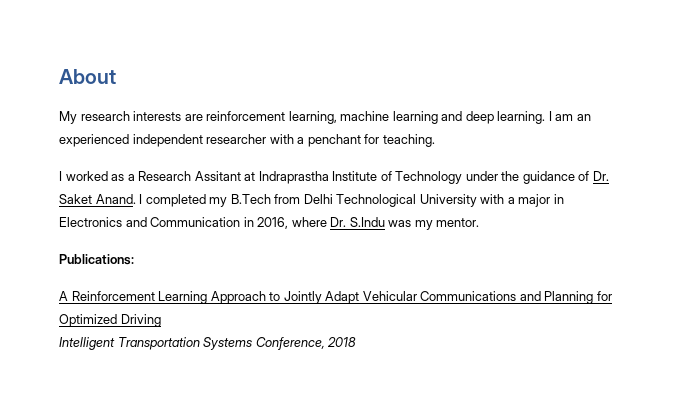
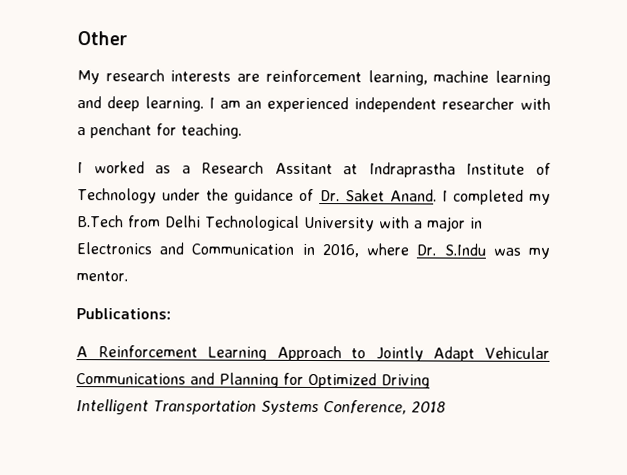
[59,69,116,84] About -> [77,31,128,46] Other

